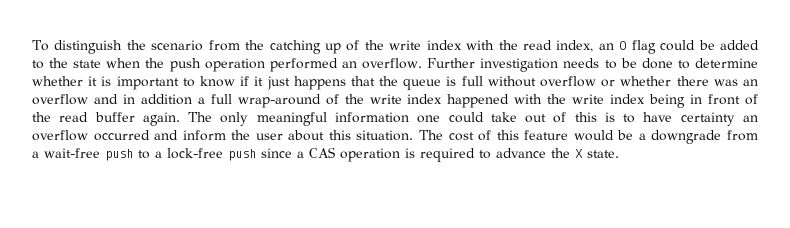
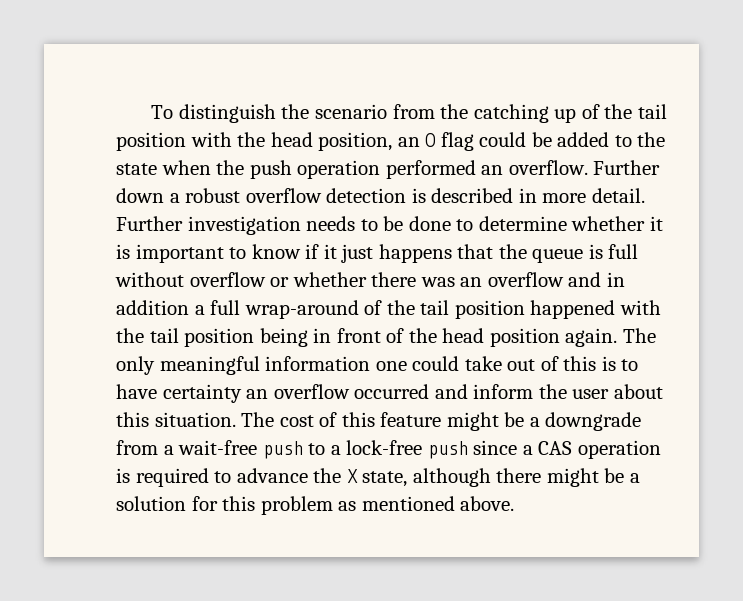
[389,40,594,52] write index with the read index, -> [637,104,667,119] [116,132,393,151] tail position with the head position,
(476, 63) none -> [116,188,645,203] [116,216,183,231] down a robust overflow detection is described in more detail. Further
[369,94,443,104] write index -> [420,300,525,319] tail position
[572,94,646,104] write index -> [149,328,255,347] tail position
[59,112,135,122] read buffer -> [442,328,560,347] head position
[573,130,614,141] would -> [446,412,499,431] might
[587,150,619,158] state. -> [362,468,640,487] [116,496,515,515] state, although there might be a solution for this problem as mentioned above.

